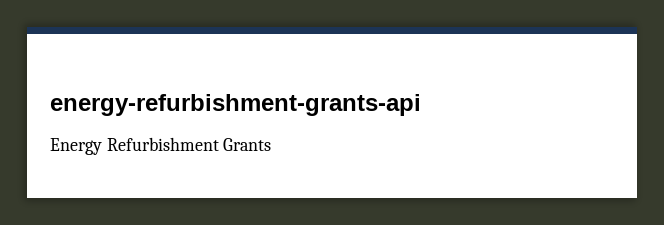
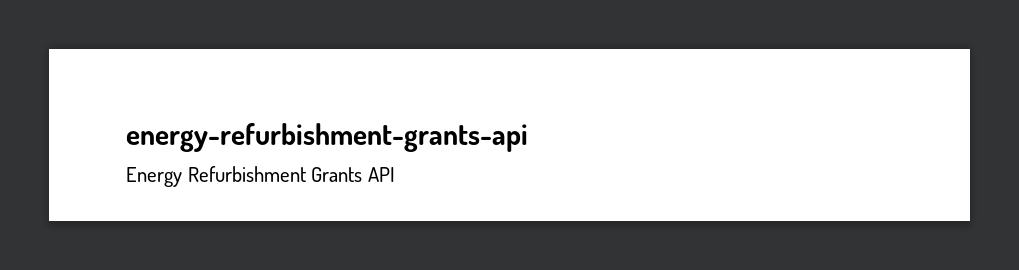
(272, 144) none -> [367,167,395,182] API

